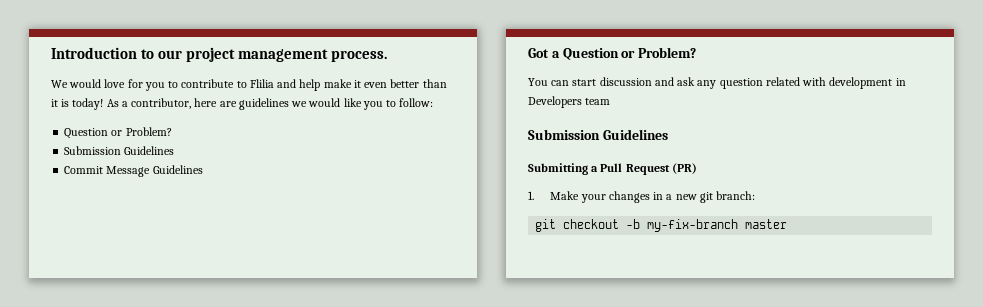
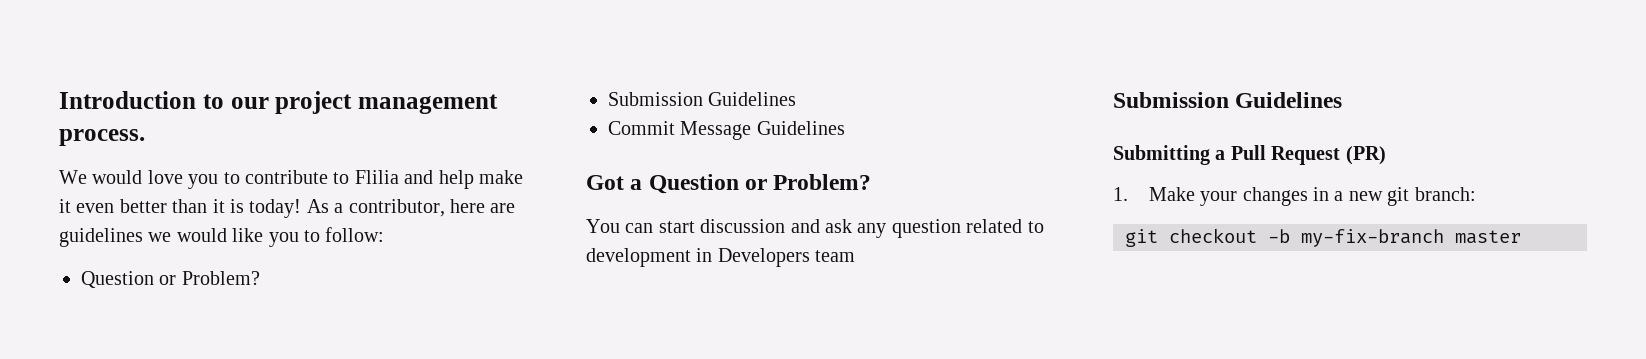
[127,79,143,88] for -> (183, 177) none
[802,77,827,86] with -> [1027,221,1044,233] to

